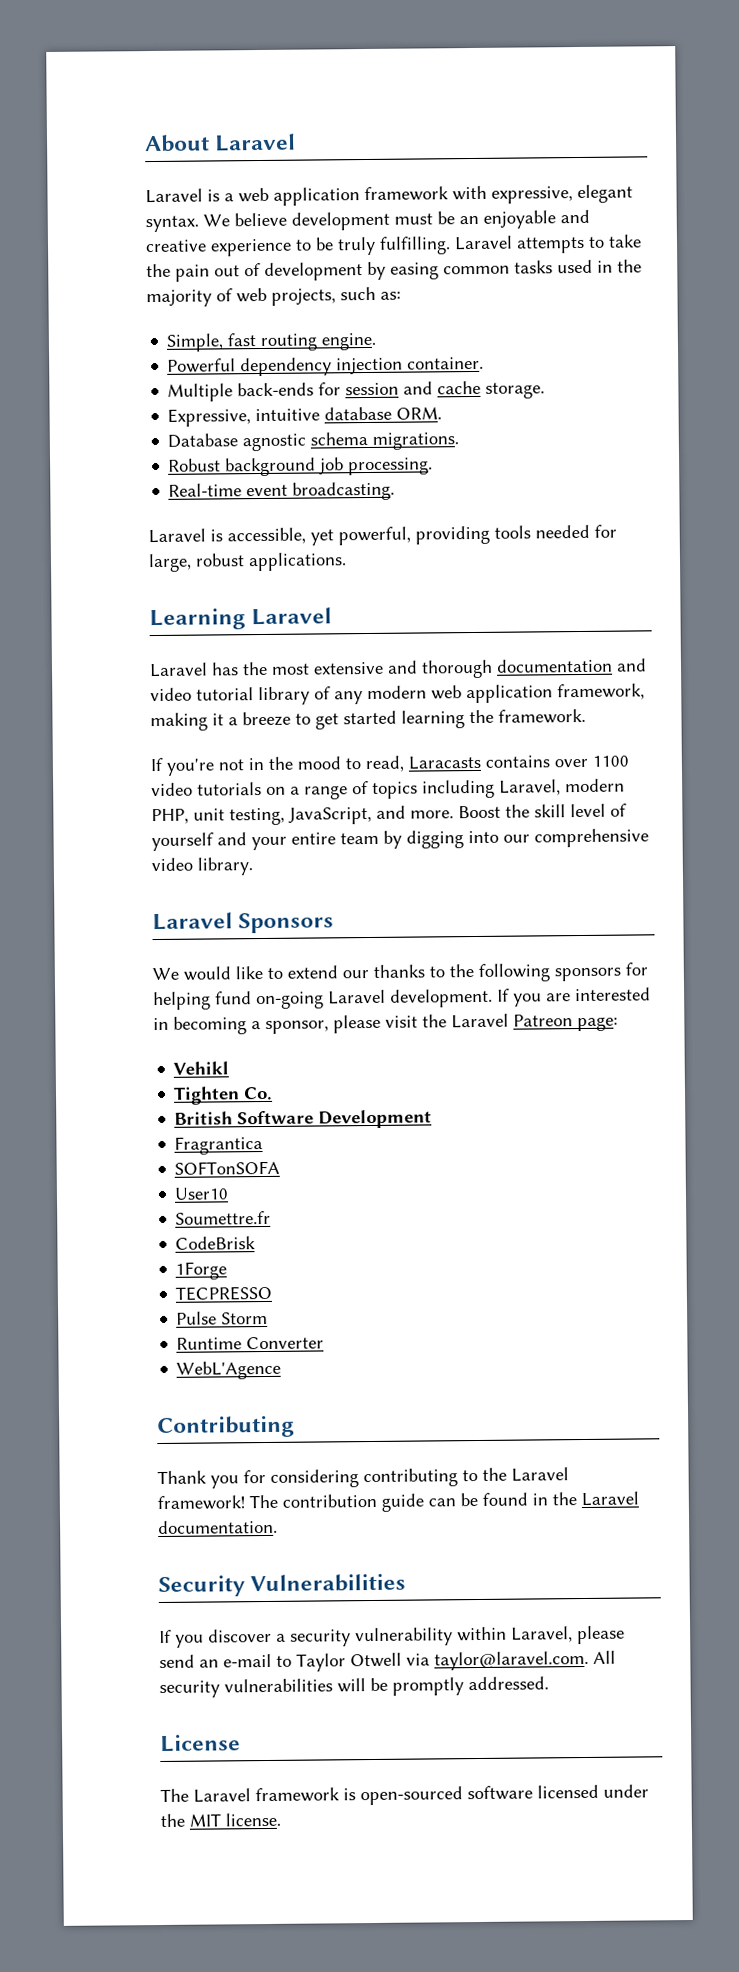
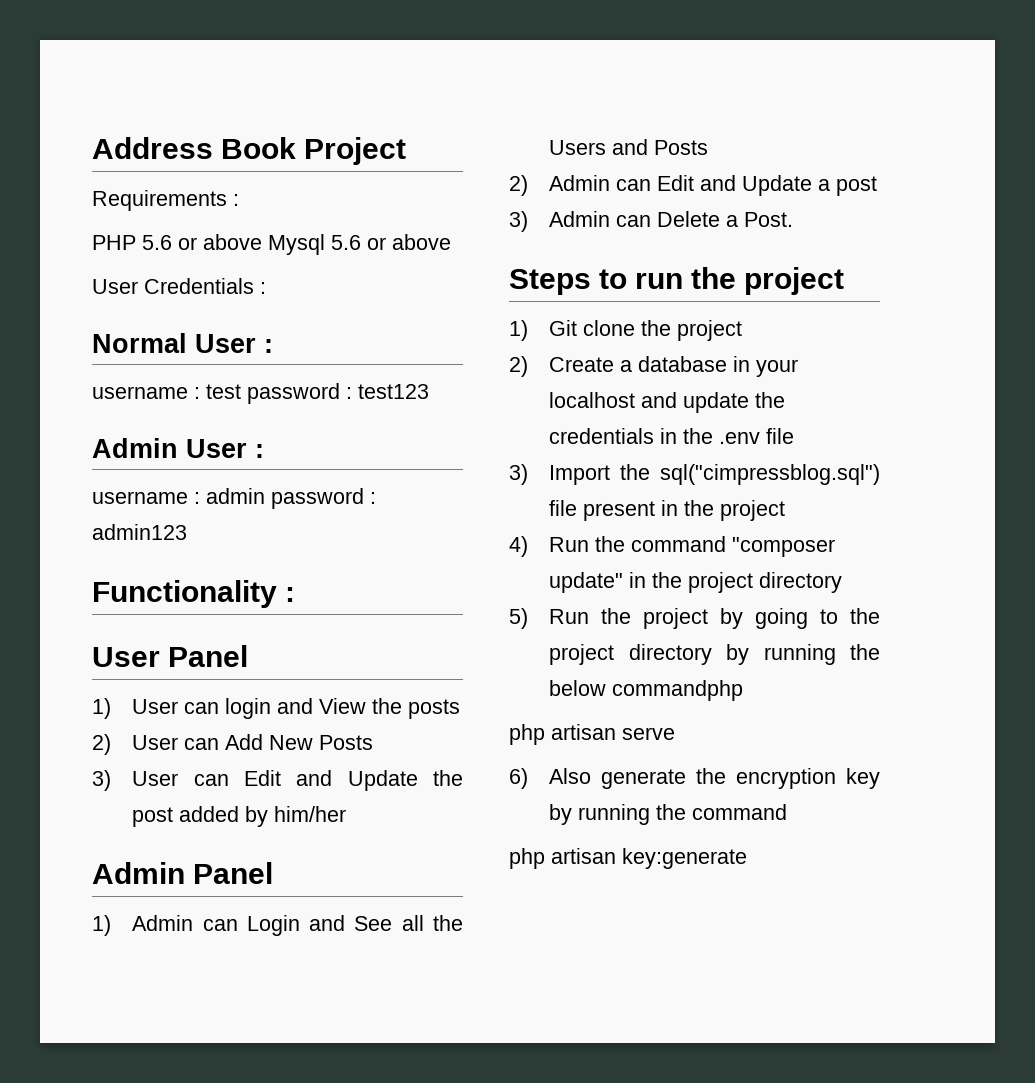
[144,133,297,153] [145,184,633,206] [145,209,590,233] [145,234,642,257] [146,259,642,282] [146,286,401,308] [166,332,378,352] [167,356,485,377] [167,380,546,402] [167,406,443,427] [167,431,460,452] [168,457,434,477] [168,481,396,501] [148,524,617,546] [148,552,347,573] [149,607,333,631] [149,658,647,679] [150,683,645,706] [150,708,586,732] [150,755,629,776] [151,778,625,800] [151,803,627,826] [151,828,649,852] [151,857,253,876] [152,912,335,934] [152,962,648,982] [153,987,651,1011] [153,1013,618,1035] [173,1061,230,1075] [173,1086,274,1105] [174,1109,433,1129] [174,1136,264,1155] [174,1160,281,1175] [174,1187,230,1200] [175,1210,272,1225] [175,1236,257,1250] [175,1261,228,1280] [175,1285,273,1301] [176,1311,269,1325] [176,1336,325,1350] [176,1360,282,1380] [157,1415,295,1439] [157,1467,569,1489] [157,1491,639,1512] [158,1519,278,1535] [158,1573,407,1598] [159,1625,625,1648] [159,1650,616,1672] [159,1676,549,1699] [160,1734,241,1753] [160,1784,649,1806] [160,1812,281,1828] About Laravel // Laravel is a web application framework with expressive, elegant syntax. We believe development must be an enjoyable and creative experience to be truly fulfilling. Laravel attempts to take the pain out of development by easing common tasks used in the majority of web projects, such as: // Simple, fast routing engine. // Powerful dependency injection container. // Multiple back-ends for session and cache storage. // Expressive, intuitive database ORM. // Database agnostic schema migrations. // Robust background job processing. // Real-time event broadcasting. // Laravel is accessible, yet powerful, providing tools needed for large, robust applications. // Learning Laravel // Laravel has the most extensive and thorough documentation and video tutorial library of any modern web application framework, making it a breeze to get started learning the framework. // If you're not in the mood to read, Laracasts contains over 1100 video tutorials on a range of topics including Laravel, modern PHP, unit testing, JavaScript, and more. Boost the skill level of yourself and your entire team by digging into our comprehensive video library. // Laravel Sponsors // We would like to extend our thanks to the following sponsors for helping fund on-going Laravel development. If you are interested in becoming a sponsor, please visit the Laravel Patreon page: // Vehikl // Tighten Co. // British Software Development // Fragrantica // SOFTonSOFA // User10 // Soumettre.fr // CodeBrisk // 1Forge // TECPRESSO // Pulse Storm // Runtime Converter // WebL'Agence // Contributing // Thank you for considering contributing to the Laravel framework! The contribution guide can be found in the Laravel documentation. // Security Vulnerabilities // If you discover a security vulnerability within Laravel, please send an e-mail to Taylor Otwell via taylor@laravel.com. All security vulnerabilities will be promptly addressed. // License // The Laravel framework is open-sourced software licensed under the MIT license. -> [92,137,407,165] [92,190,239,211] [92,234,451,255] [92,278,266,294] [92,333,273,353] [92,383,429,404] [92,438,264,458] [92,488,376,509] [92,524,187,540] [92,580,296,608] [92,645,249,667] [92,698,461,719] [92,734,374,755] [92,770,463,791] [132,806,347,827] [92,862,274,884] [92,915,463,936] [549,139,709,155] [509,175,878,196] [509,211,794,232] [509,267,845,295] [509,320,743,341] [509,356,799,377] [549,392,786,413] [549,428,795,444] [509,464,880,485] [549,500,786,521] [509,536,836,557] [549,572,843,593] [509,608,880,629] [549,644,880,665] [549,680,744,701] [509,724,675,745] [509,768,880,789] [549,804,788,825] [509,848,747,869] Address Book Project // Requirements : // PHP 5.6 or above Mysql 5.6 or above // User Credentials : // Normal User : // username : test password : test123 // Admin User : // username : admin password : admin123 // Functionality : // User Panel // 1) User can login and View the posts // 2) User can Add New Posts // 3) User can Edit and Update the post added by him/her // Admin Panel // 1) Admin can Login and See all the Users and Posts // 2) Admin can Edit and Update a post // 3) Admin can Delete a Post. // Steps to run the project // 1) Git clone the project // 2) Create a database in your localhost and update the credentials in the .env file // 3) Import the sql("cimpressblog.sql") file present in the project // 4) Run the command "composer update" in the project directory // 5) Run the project by going to the project directory by running the below commandphp // php artisan serve // 6) Also generate the encryption key by running the command // php artisan key:generate

